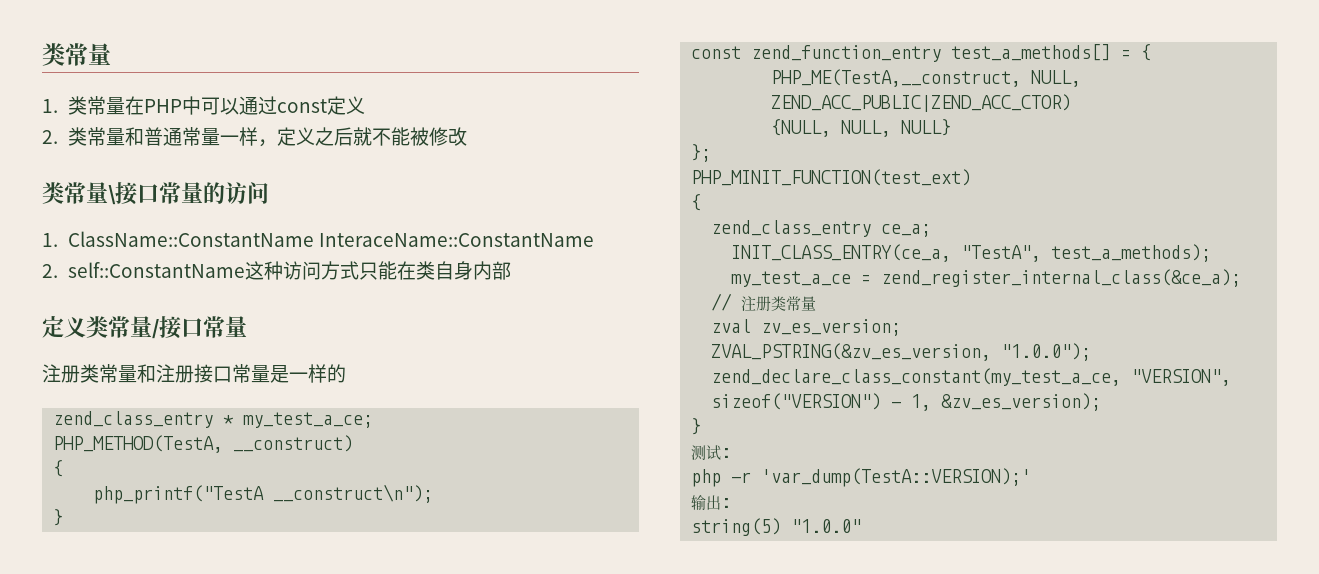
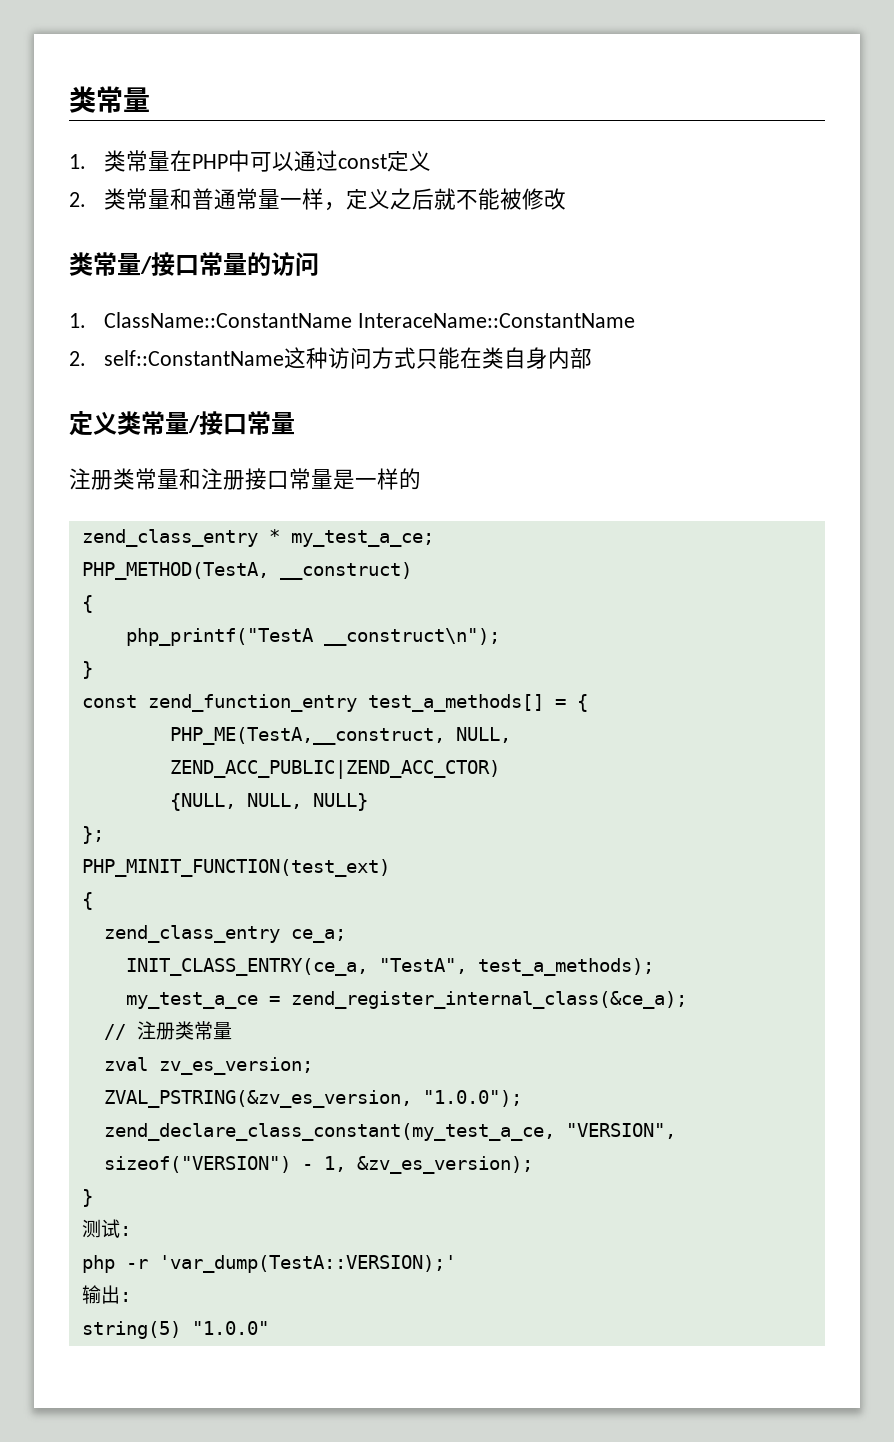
[108,185,116,205] \ -> [140,256,152,274] /

